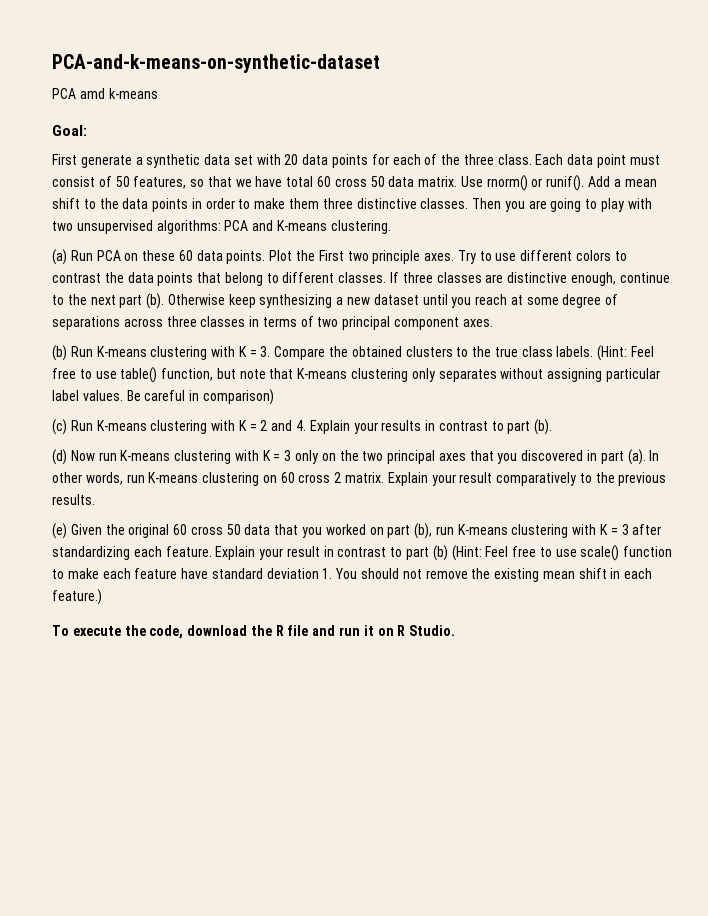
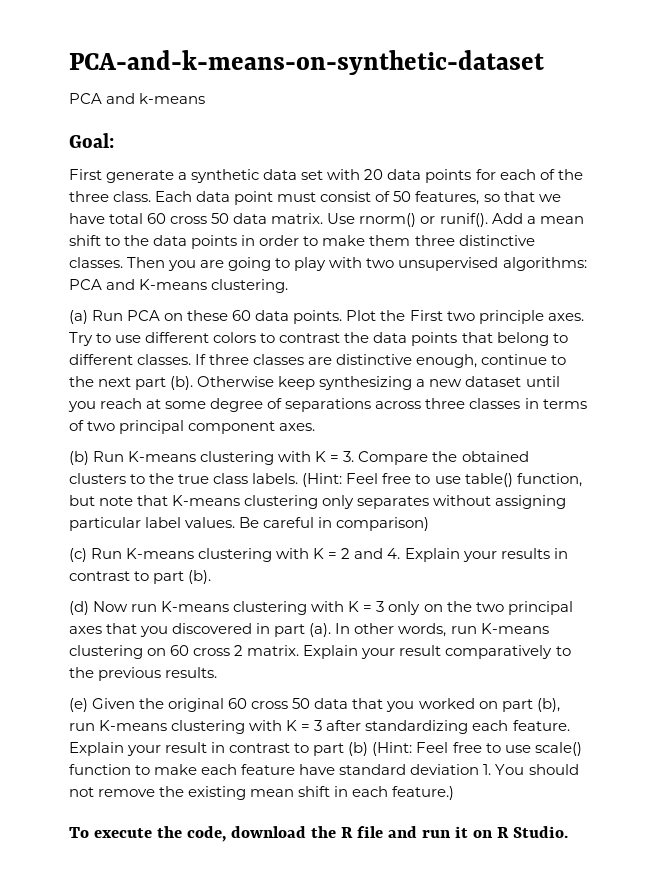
[79,88,105,99] amd -> [106,93,136,104] and

